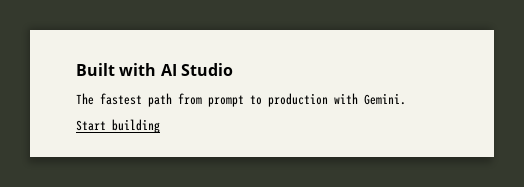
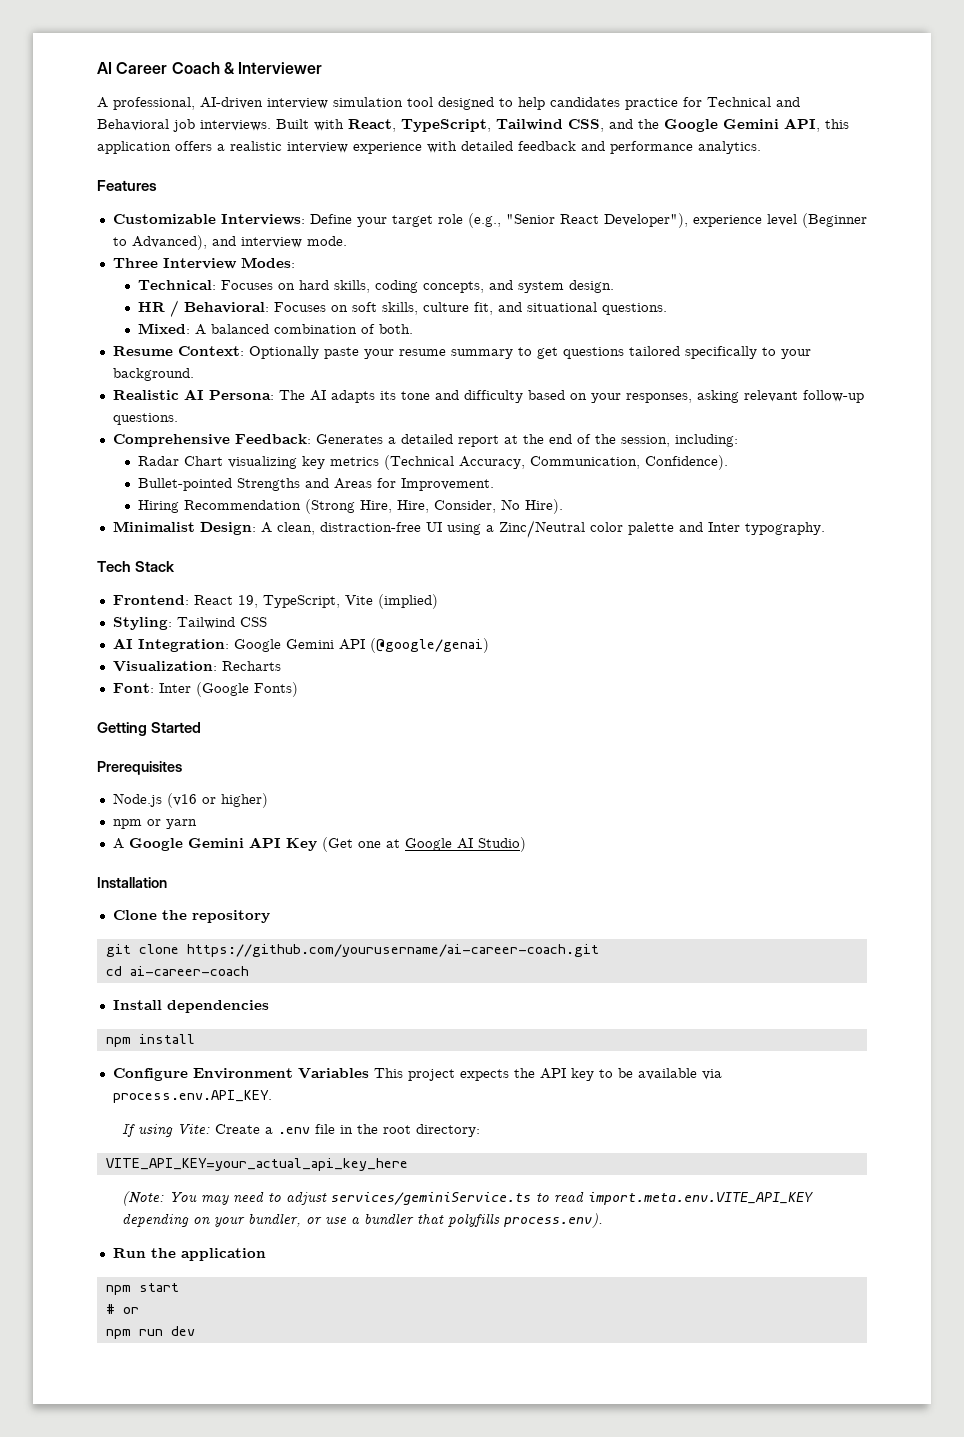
[76,63,233,76] [76,93,406,107] [76,119,160,133] Built with AI Studio // The fastest path from prompt to production with Gemini. // Start building -> [97,62,323,74] [97,97,800,110] [97,118,849,132] [97,141,761,154] [97,180,157,191] [112,213,867,228] [112,235,347,250] [112,257,295,269] [137,280,614,293] [137,300,667,317] [137,323,413,335] [112,346,811,359] [112,368,194,381] [112,389,864,403] [112,413,178,425] [112,434,738,447] [137,455,728,470] [137,478,494,491] [137,499,563,514] [112,520,825,538] [97,561,176,572] [112,594,438,609] [112,617,267,630] [112,638,489,653] [112,661,281,672] [112,682,298,697] [97,722,202,736] [97,761,182,775] [112,793,268,808] [112,819,197,829] [112,837,526,852] [97,877,167,888] [112,910,270,923] [105,944,599,957] [105,966,249,976] [112,1000,269,1013] [105,1034,195,1047] [112,1068,722,1081] [112,1090,272,1103] [121,1124,480,1137] [105,1158,408,1171] [121,1191,813,1206] [121,1213,603,1228] [112,1248,266,1261] [105,1283,179,1295] [105,1304,139,1314] [105,1326,195,1339] AI Career Coach & Interviewer // A professional, AI-driven interview simulation tool designed to help candidates practice for Technical and Behavioral job interviews. Built with React, TypeScript, Tailwind CSS, and the Google Gemini API, this application offers a realistic interview experience with detailed feedback and performance analytics. // Features // Customizable Interviews: Define your target role (e.g., "Senior React Developer"), experience level (Beginner to Advanced), and interview mode. // Three Interview Modes: // Technical: Focuses on hard skills, coding concepts, and system design. // HR / Behavioral: Focuses on soft skills, culture fit, and situational questions. // Mixed: A balanced combination of both. // Resume Context: Optionally paste your resume summary to get questions tailored specifically to your background. // Realistic AI Persona: The AI adapts its tone and difficulty based on your responses, asking relevant follow-up questions. // Comprehensive Feedback: Generates a detailed report at the end of the session, including: // Radar Chart visualizing key metrics (Technical Accuracy, Communication, Confidence). // Bullet-pointed Strengths and Areas for Improvement. // Hiring Recommendation (Strong Hire, Hire, Consider, No Hire). // Minimalist Design: A clean, distraction-free UI using a Zinc/Neutral color palette and Inter typography. // Tech Stack // Frontend: React 19, TypeScript, Vite (implied) // Styling: Tailwind CSS // AI Integration: Google Gemini API (@google/genai) // Visualization: Recharts // Font: Inter (Google Fonts) // Getting Started // Prerequisites // Node.js (v16 or higher) // npm or yarn // A Google Gemini API Key (Get one at Google AI Studio) // Installation // Clone the repository // git clone https://github.com/yourusername/ai-career-coach.git // cd ai-career-coach // Install dependencies // npm install // Configure Environment Variables This project expects the API key to be available via process.env.API_KEY. // If using Vite: Create a .env file in the root directory: // VITE_API_KEY=your_actual_api_key_here // (Note: You may need to adjust services/geminiService.ts to read import.meta.env.VITE_API_KEY depending on your bundler, or use a bundler that polyfills process.env). // Run the application // npm start // # or // npm run dev

